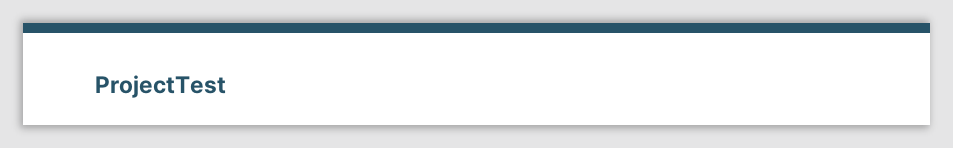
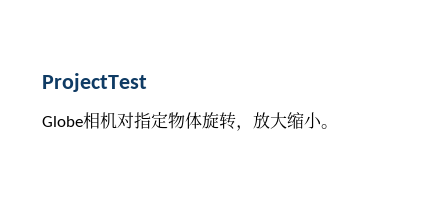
(226, 86) none -> [42,112,338,131] // Globe相机对指定物体旋转，放大缩小。

